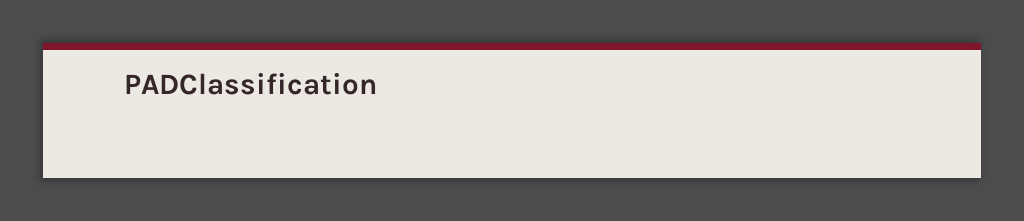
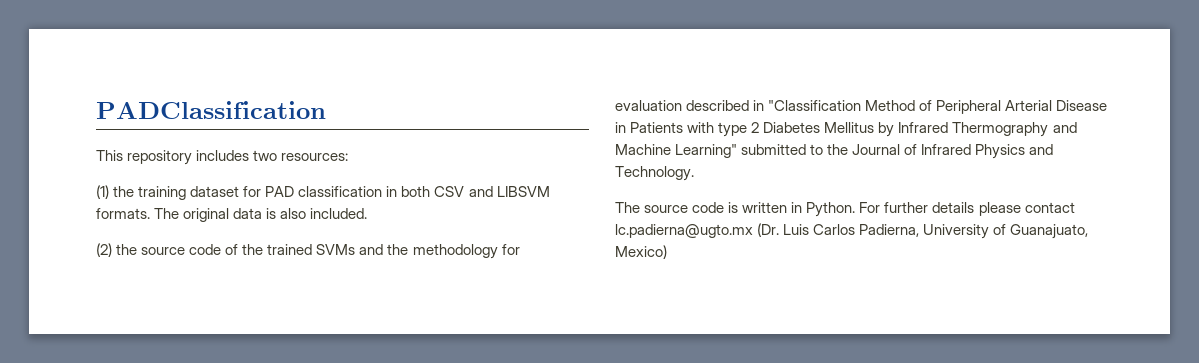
(377, 84) none -> [96,150,349,165] [96,185,550,200] [96,208,368,222] [96,243,520,259] [615,100,1108,114] [615,122,1077,137] [615,144,1054,159] [615,166,694,181] [615,202,1075,217] [615,223,1089,239] [615,245,667,259] // This repository includes two resources: // (1) the training dataset for PAD classification in both CSV and LIBSVM formats. The original data is also included. // (2) the source code of the trained SVMs and the methodology for evaluation described in "Classification Method of Peripheral Arterial Disease in Patients with type 2 Diabetes Mellitus by Infrared Thermography and Machine Learning" submitted to the Journal of Infrared Physics and Technology. // The source code is written in Python. For further details please contact lc.padierna@ugto.mx (Dr. Luis Carlos Padierna, University of Guanajuato, Mexico)

